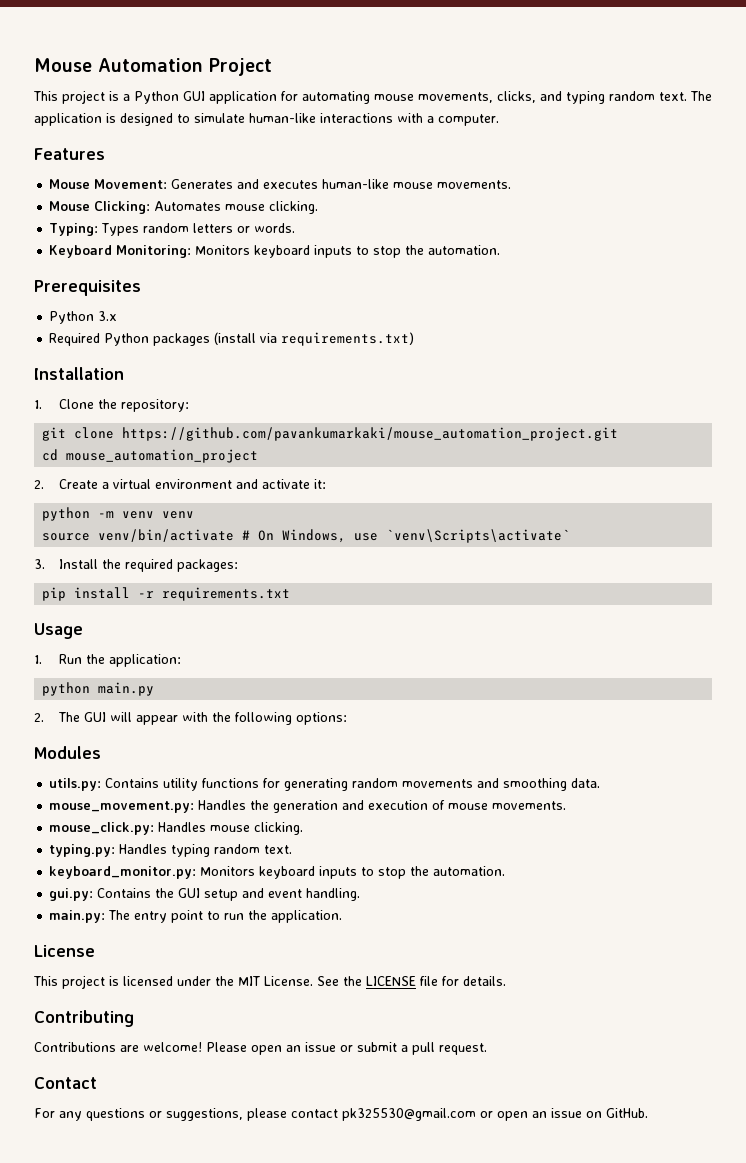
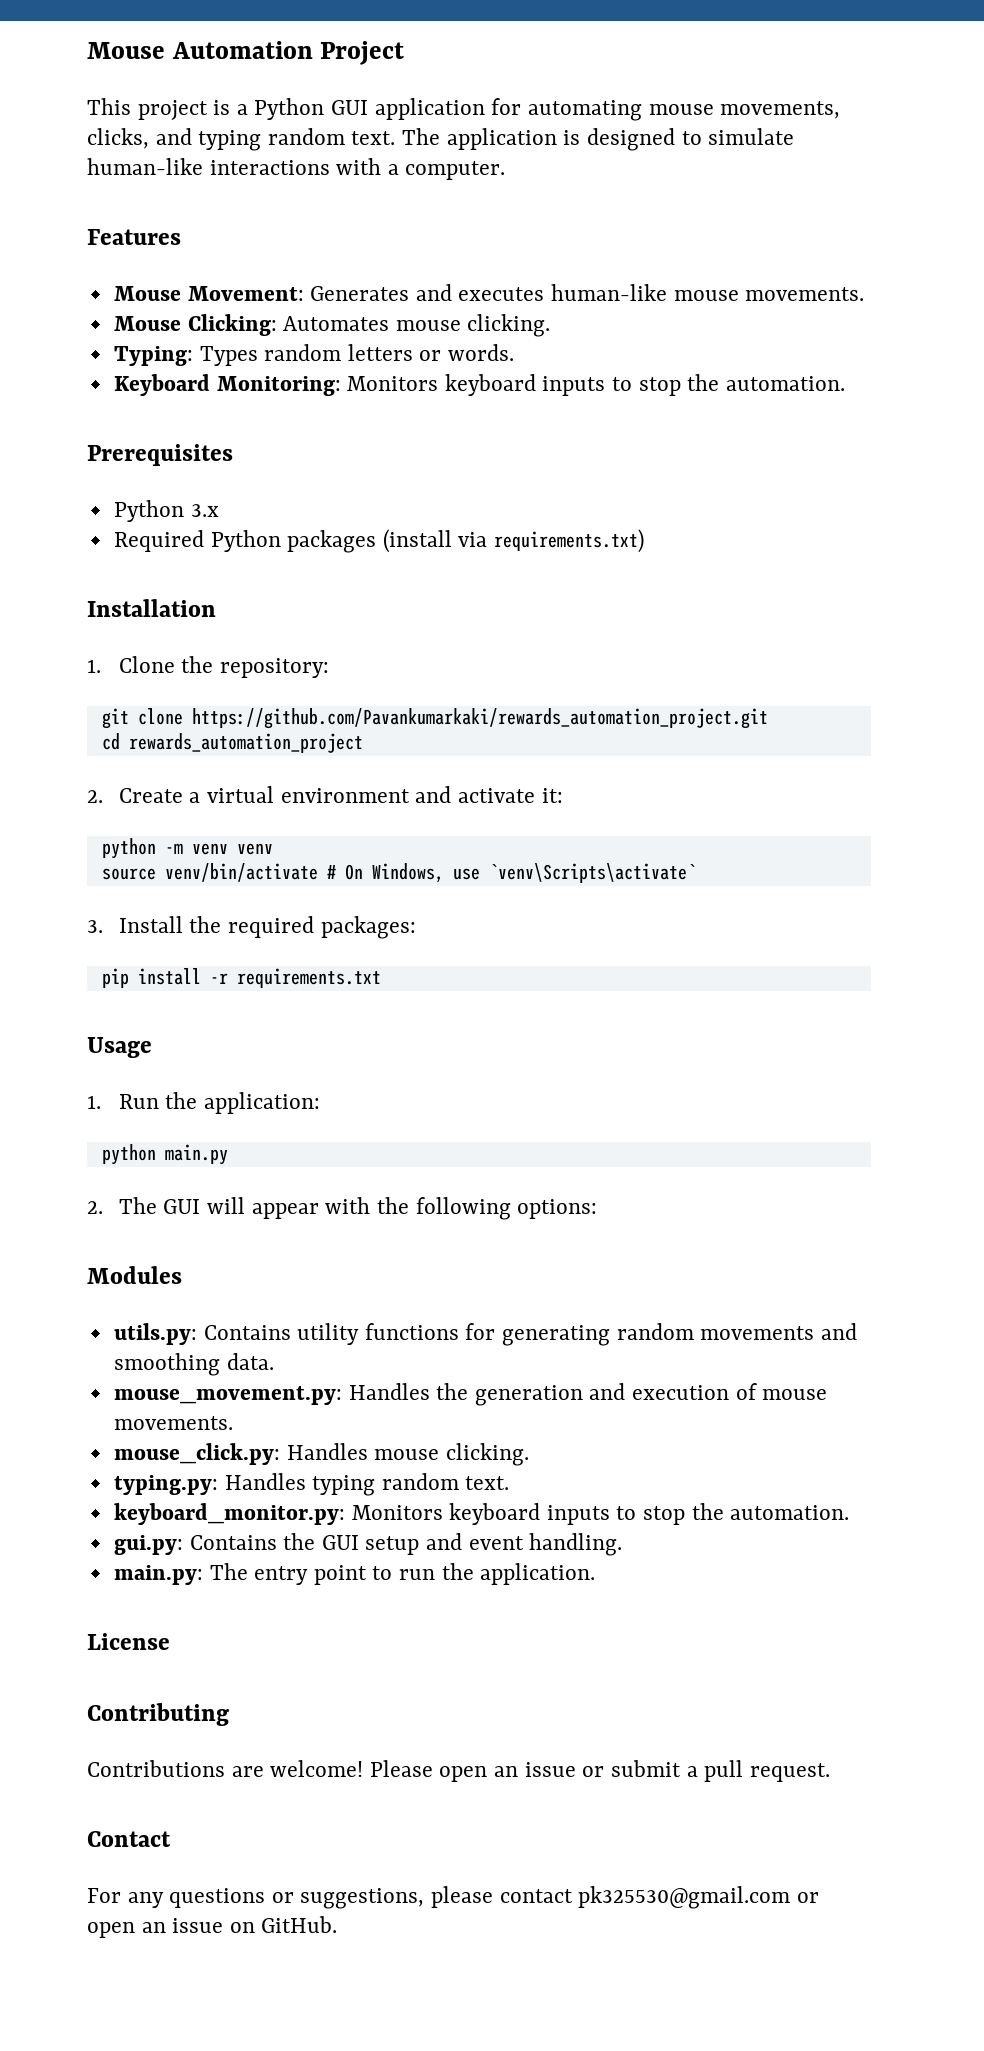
[122,427,619,441] https://github.com/pavankumarkaki/mouse_automation_project.git -> [191,708,768,729] https://github.com/Pavankumarkaki/rewards_automation_project.git
[66,449,259,463] mouse_automation_project -> [128,733,363,753] rewards_automation_project
[33,975,506,989] // This project is licensed under the MIT License. See the LICENSE file for details. -> (170, 1641) none

